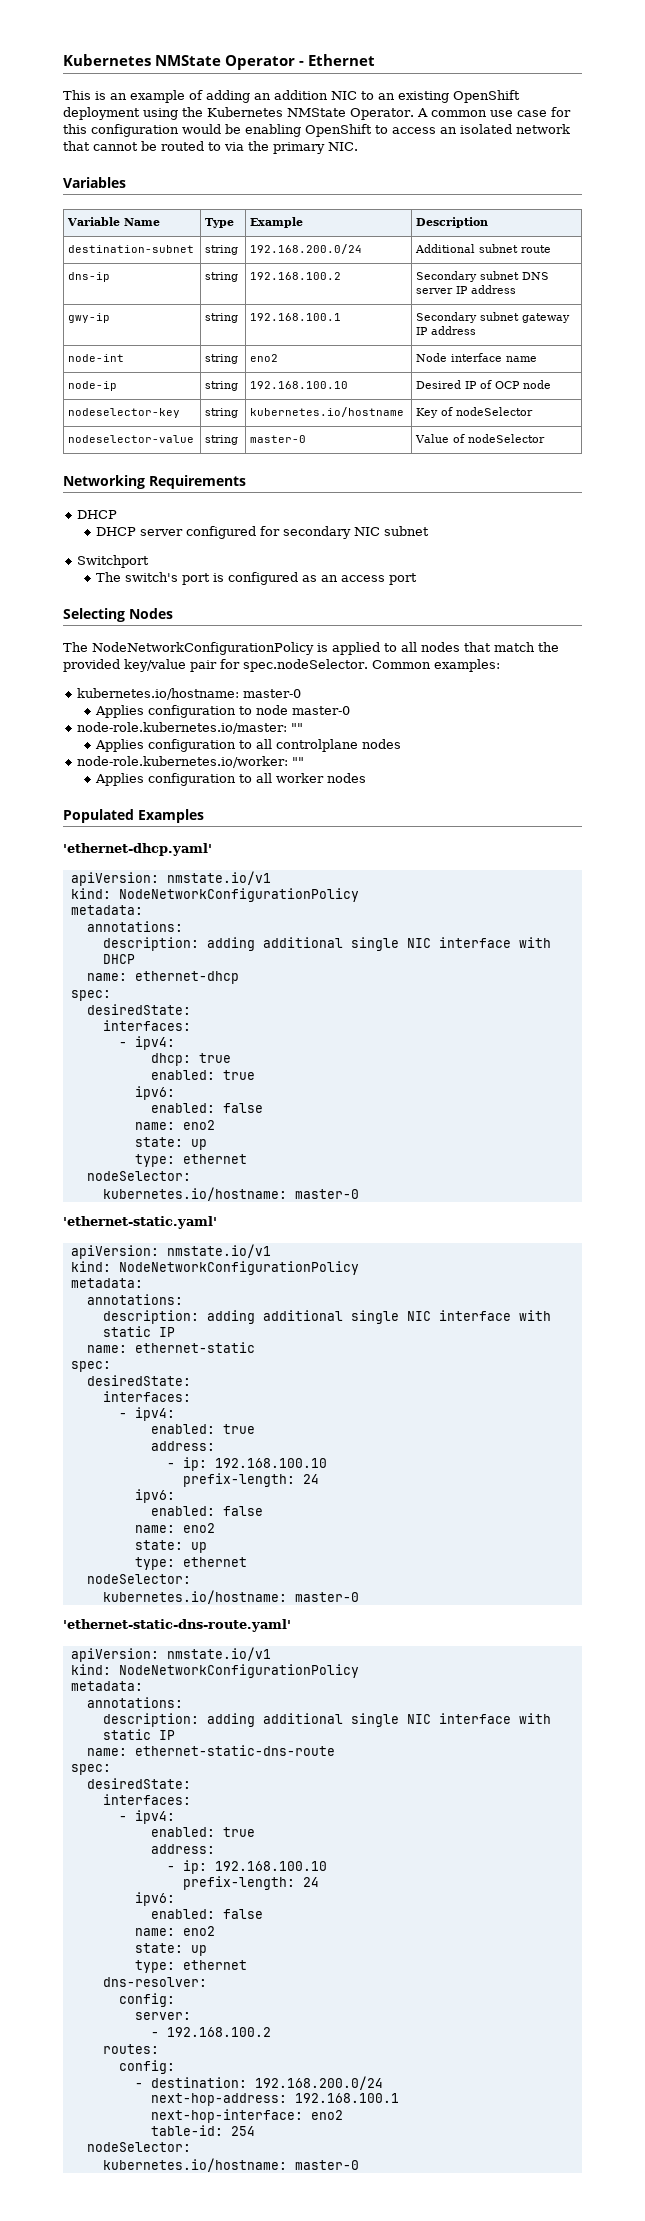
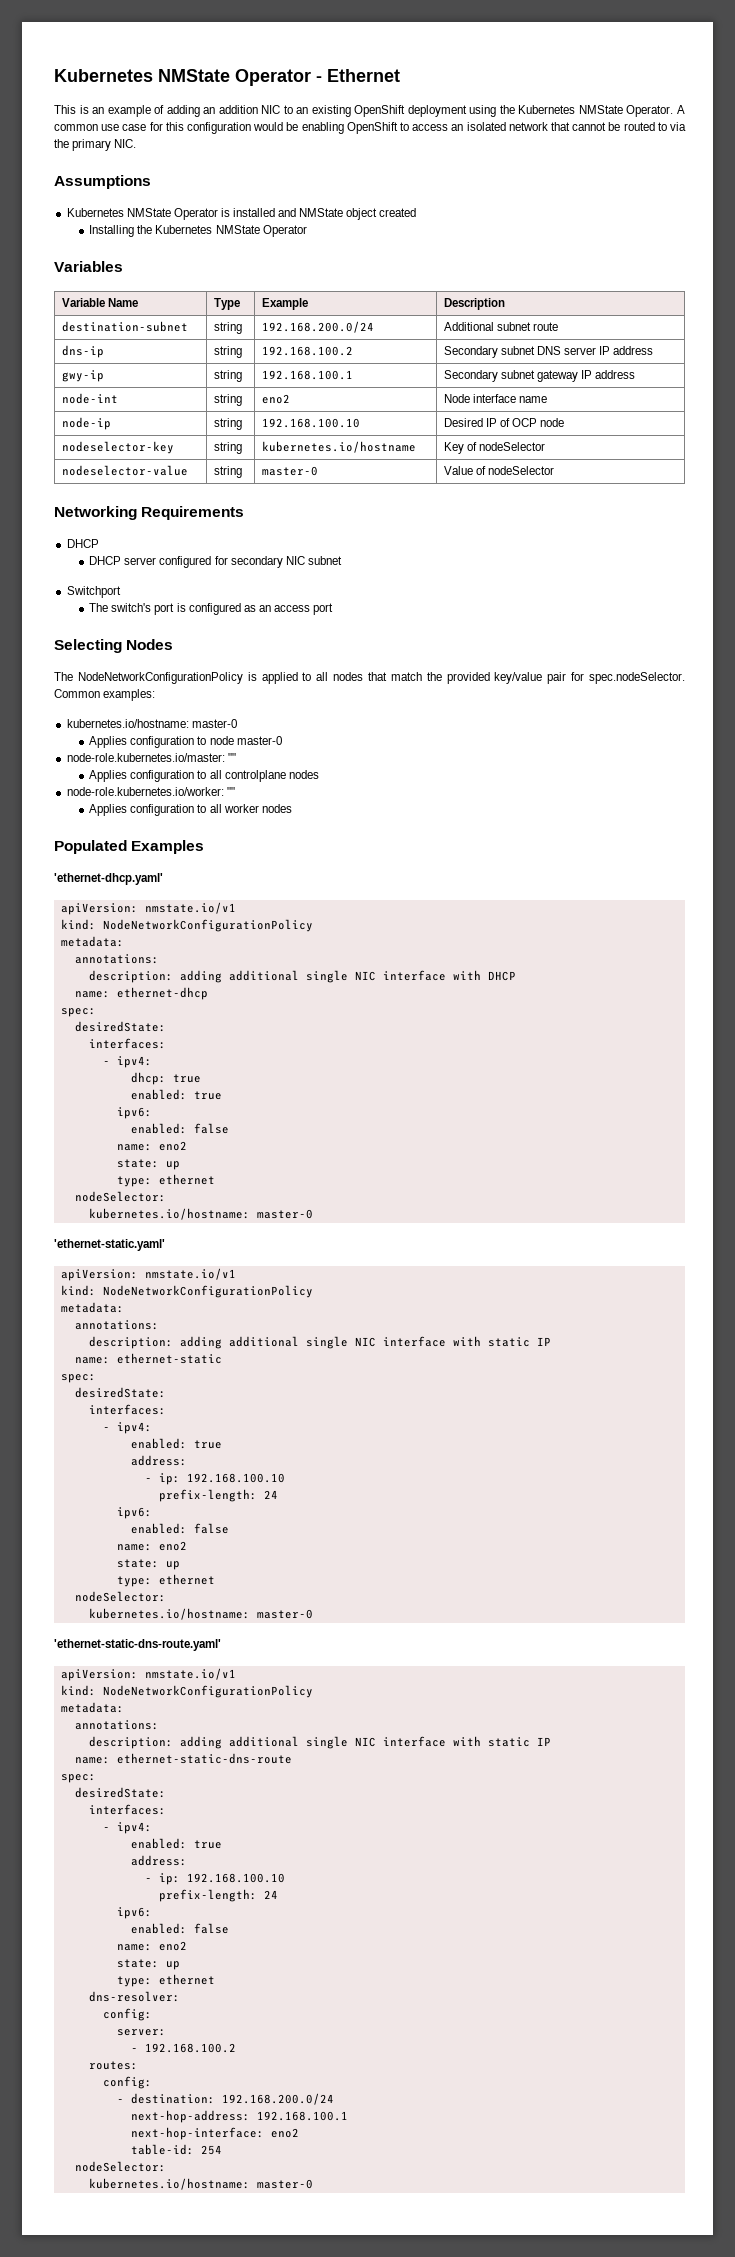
(358, 146) none -> [54,175,151,189] [66,208,417,220] [89,225,307,237] // Assumptions // Kubernetes NMState Operator is installed and NMState object created // Installing the Kubernetes NMState Operator

